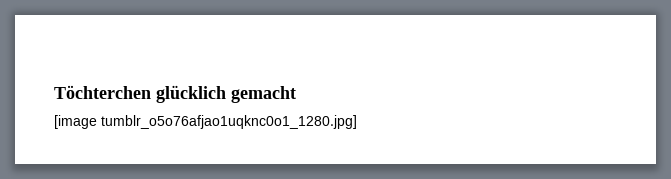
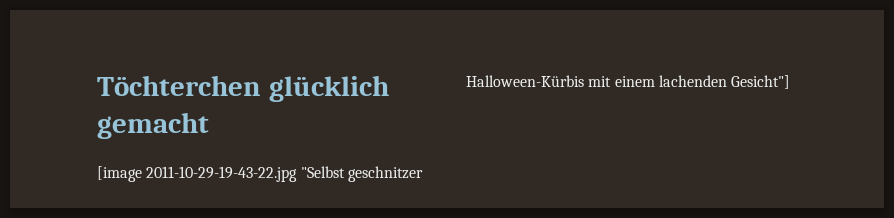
[101,115,357,129] tumblr_o5o76afjao1uqknc0o1_1280.jpg] -> [146,166,423,182] [466,75,791,89] 2011-10-29-19-43-22.jpg "Selbst geschnitzer Halloween-Kürbis mit einem lachenden Gesicht"]

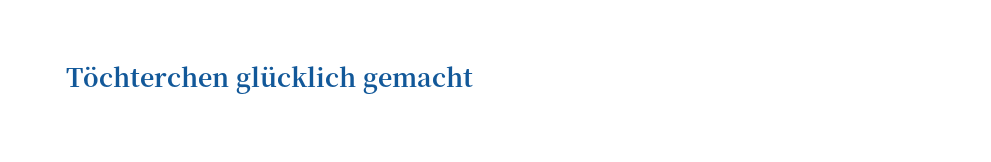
[97,166,423,182] [466,75,791,89] // [image 2011-10-29-19-43-22.jpg "Selbst geschnitzer Halloween-Kürbis mit einem lachenden Gesicht"] -> (473, 80) none

